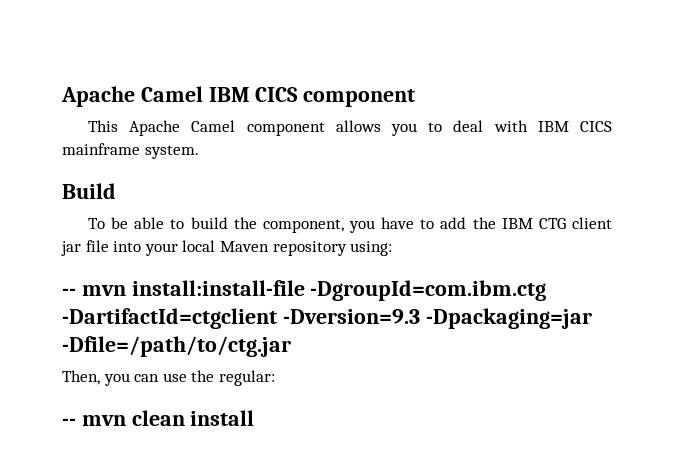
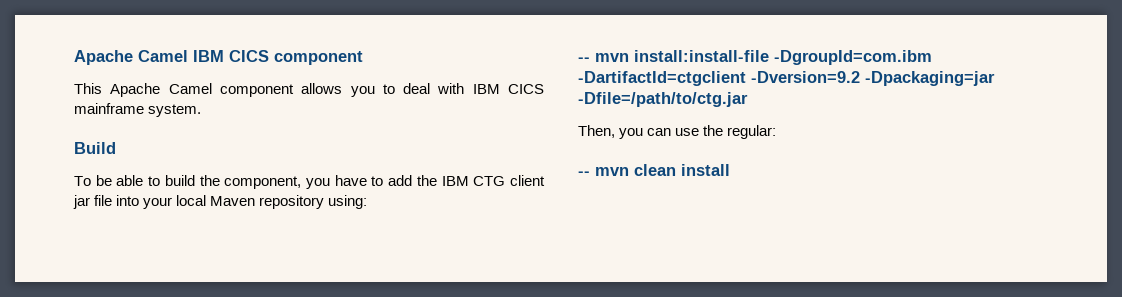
[310,280,547,301] [62,308,420,329] -DgroupId=com.ibm.ctg -DartifactId=ctgclient -Dversion=9.3 -> [774,50,932,65] [578,71,860,86] -DgroupId=com.ibm -DartifactId=ctgclient -Dversion=9.2

